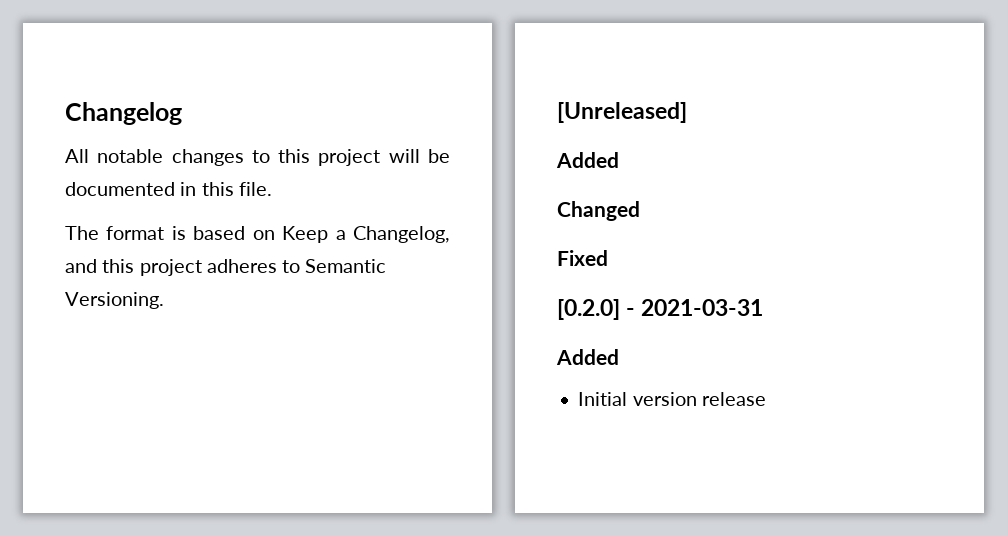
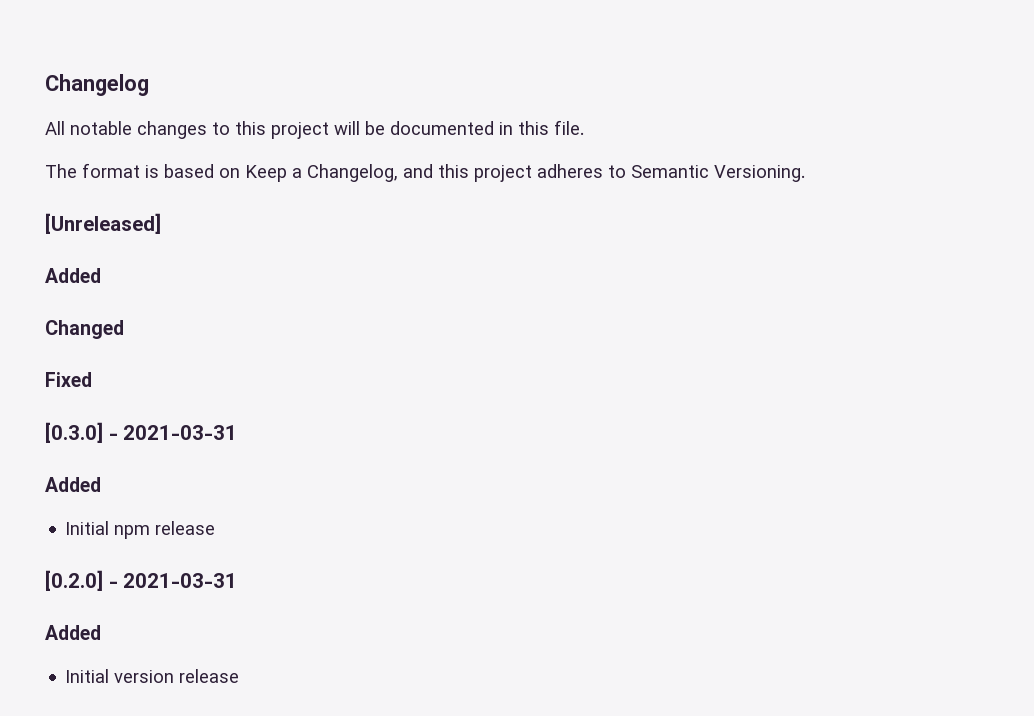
(608, 258) none -> [45,422,238,443] [45,477,101,492] [65,521,216,539] // [0.3.0] - 2021-03-31 // Added // Initial npm release

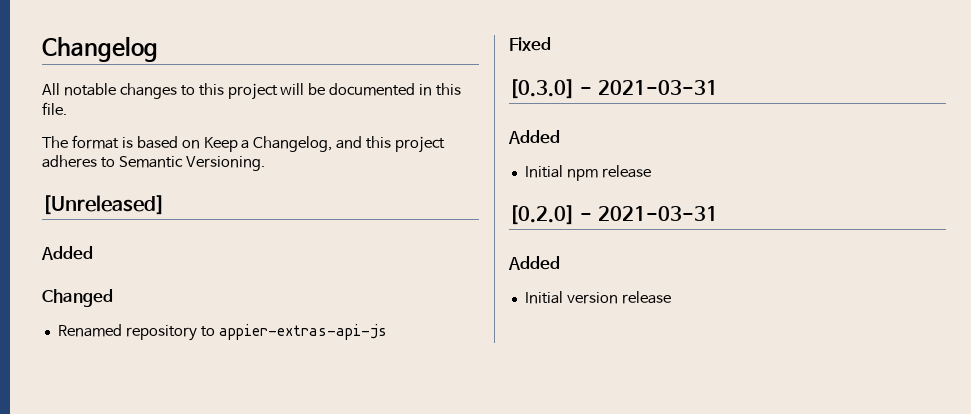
(124, 329) none -> [57,324,387,341] // Renamed repository to appier-extras-api-js

